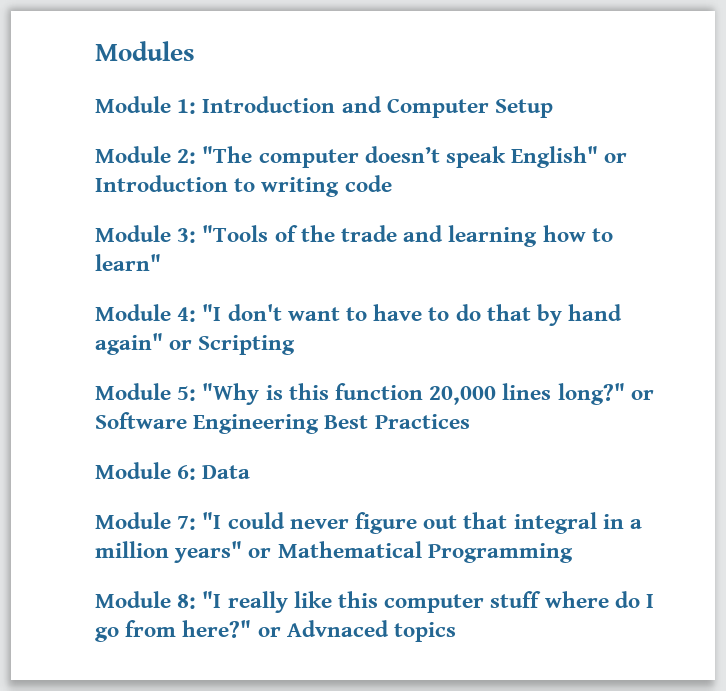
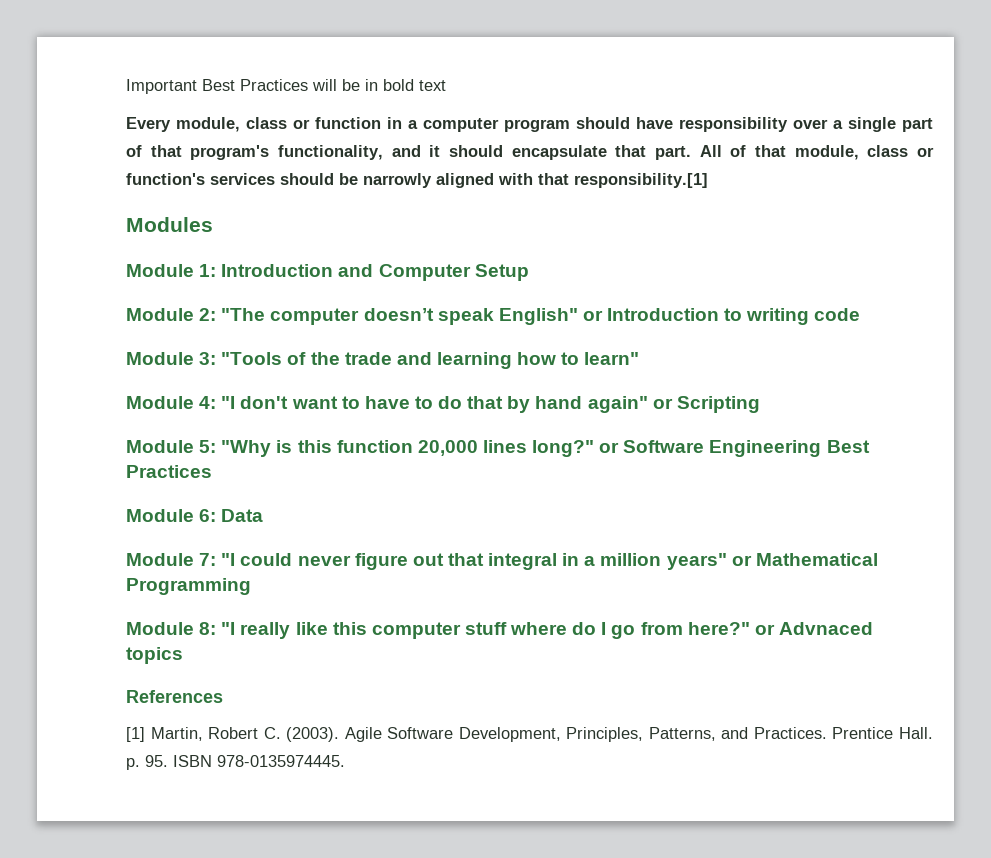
(95, 51) none -> [126,79,446,94] [126,117,933,132] [126,145,934,160] [126,173,708,188] Important Best Practices will be in bold text // Every module, class or function in a computer program should have responsibility over a single part of that program's functionality, and it should encapsulate that part. All of that module, class or function's services should be narrowly aligned with that responsibility.[1] //
(457, 632) none -> [126,690,223,703] [126,727,934,742] [126,755,345,770] // References // [1] Martin, Robert C. (2003). Agile Software Development, Principles, Patterns, and Practices. Prentice Hall. p. 95. ISBN 978-0135974445.

